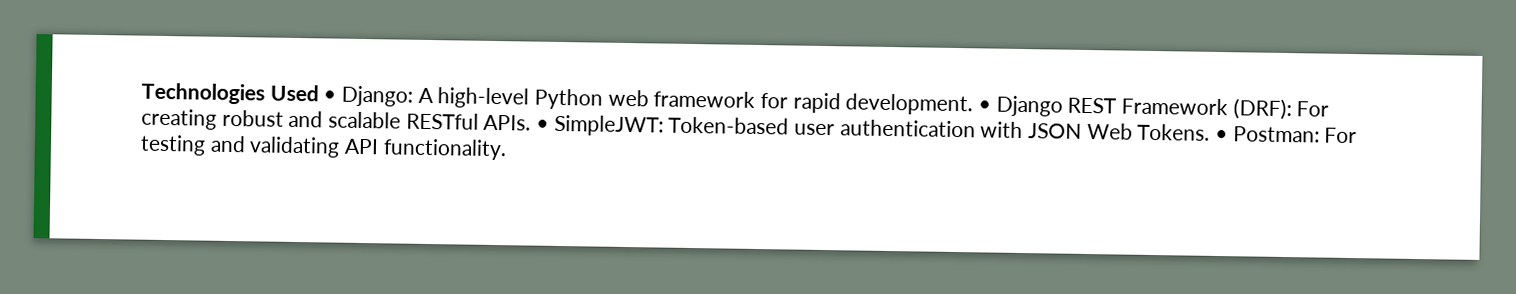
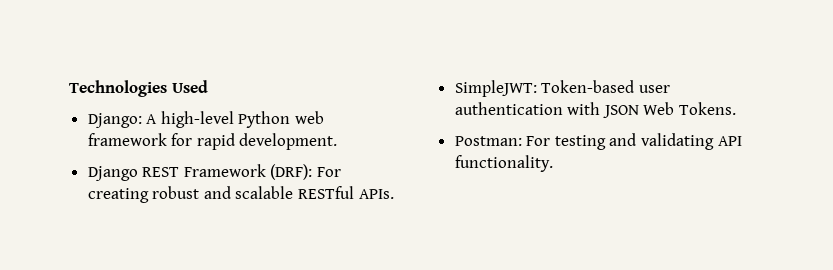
[323,90,337,102] • -> (208, 86) //
[978,100,992,112] • -> (338, 141) //
[536,119,550,131] • -> (394, 194) //
[1215,129,1229,142] • -> (737, 108) //

